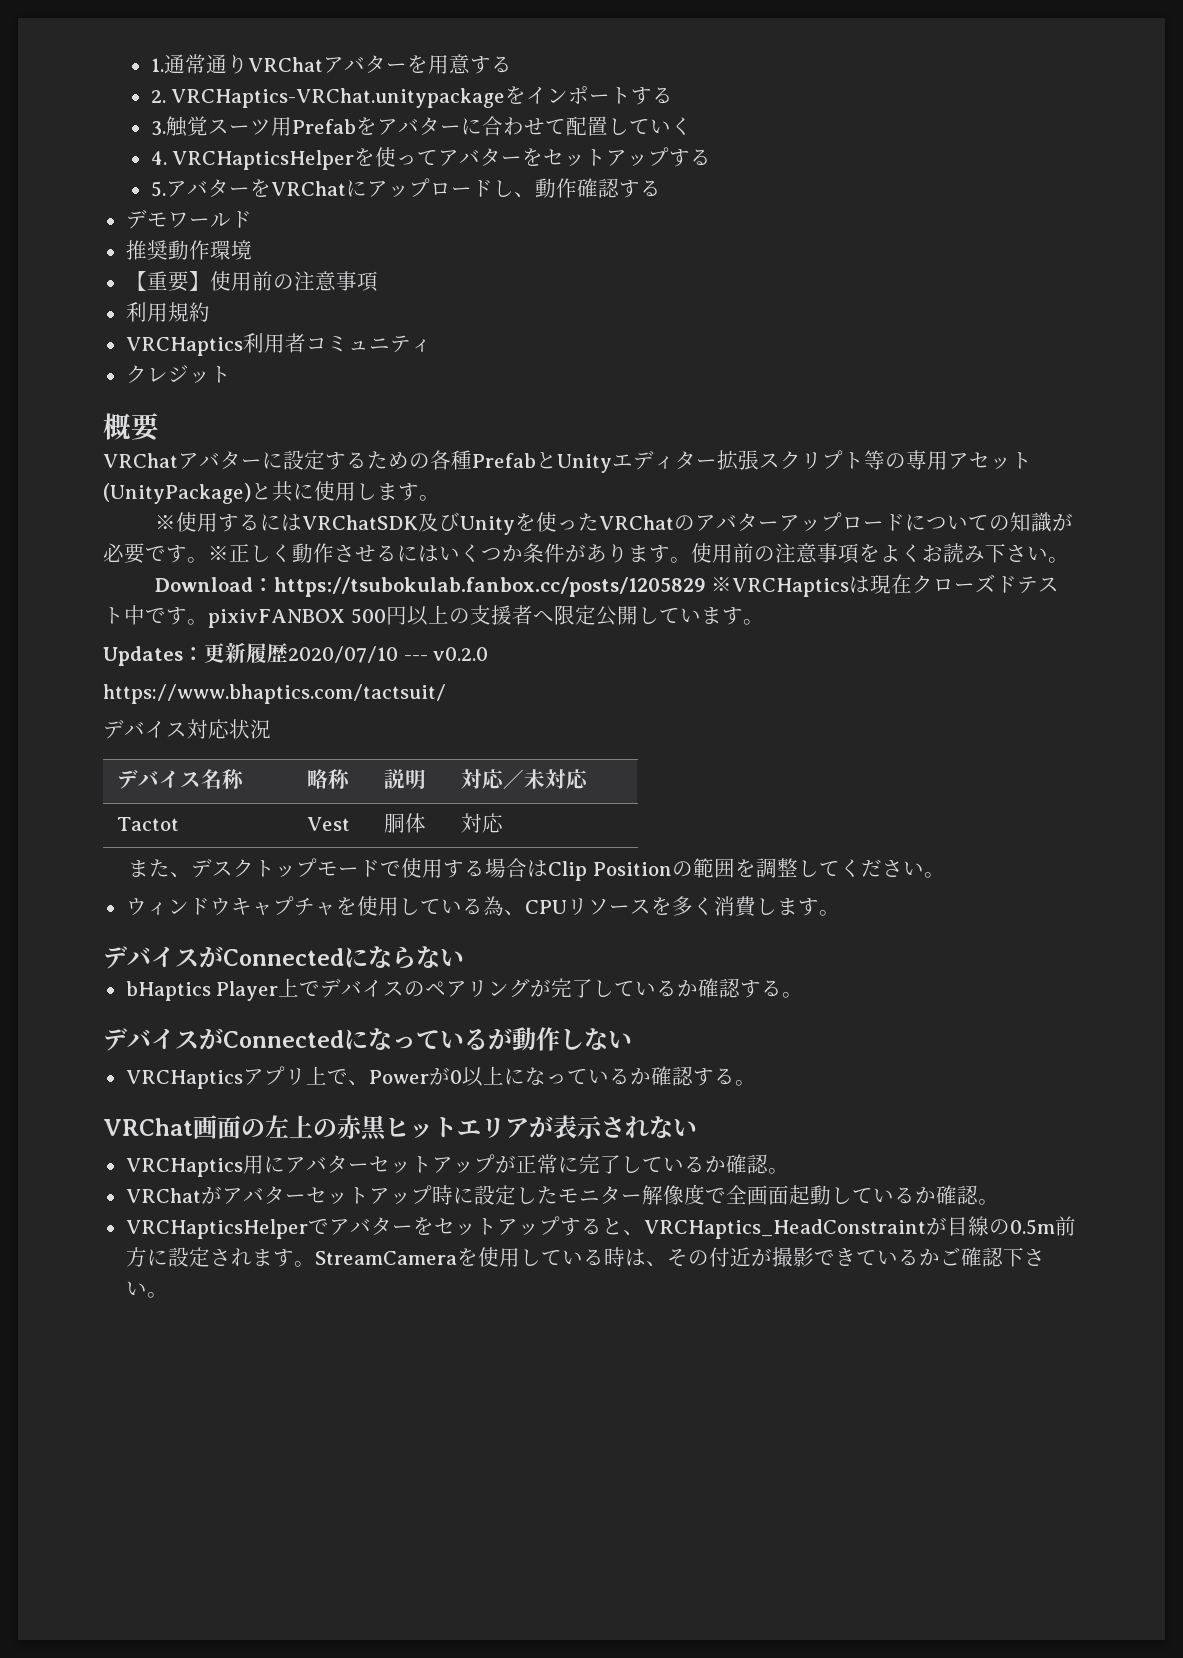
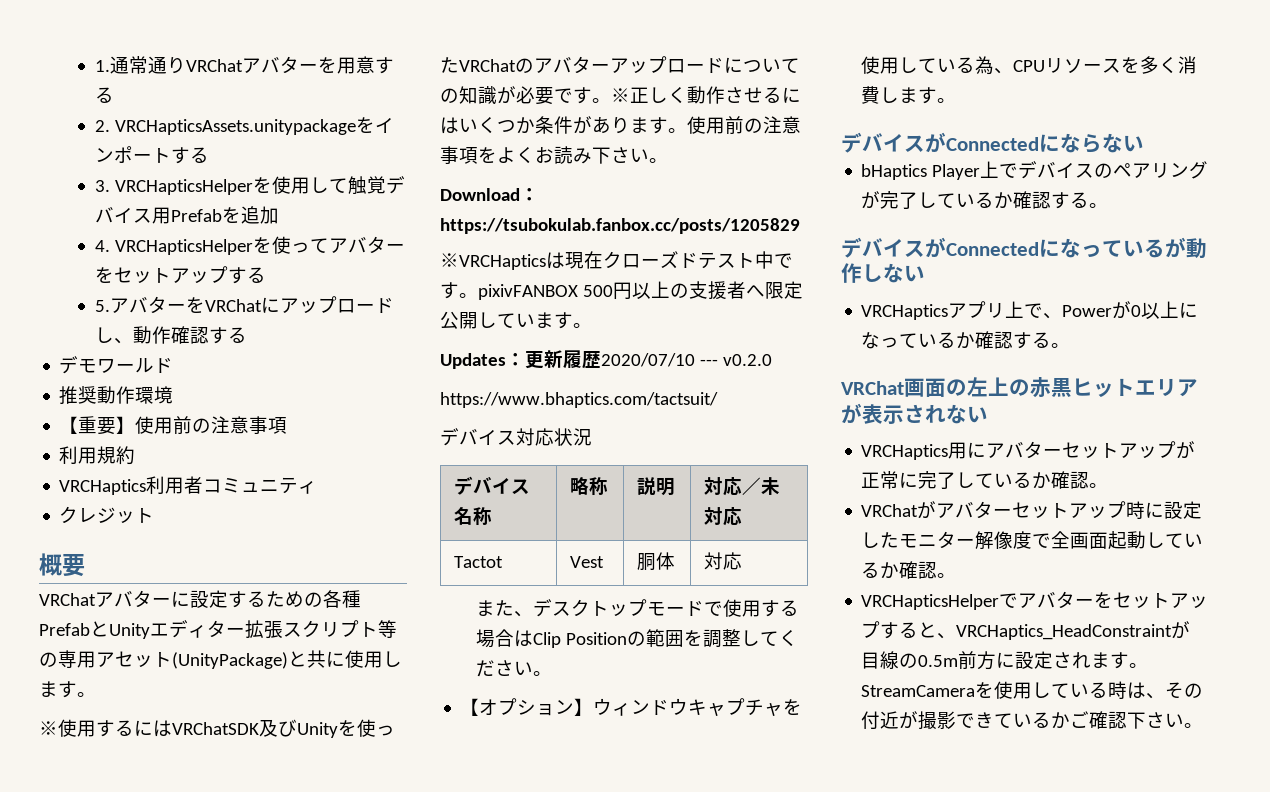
[171,88,506,108] VRCHaptics-VRChat.unitypackage -> [114,119,356,135] VRCHapticsAssets.unitypackage
[165,116,692,137] 触覚スーツ用Prefabをアバターに合わせて配置していく -> [114,176,405,195] [94,206,279,224] VRCHapticsHelperを使用して触覚デバイス用Prefabを追加
(706, 587) none -> (800, 226) //
(945, 875) none -> [460,698,594,716] 【オプション】

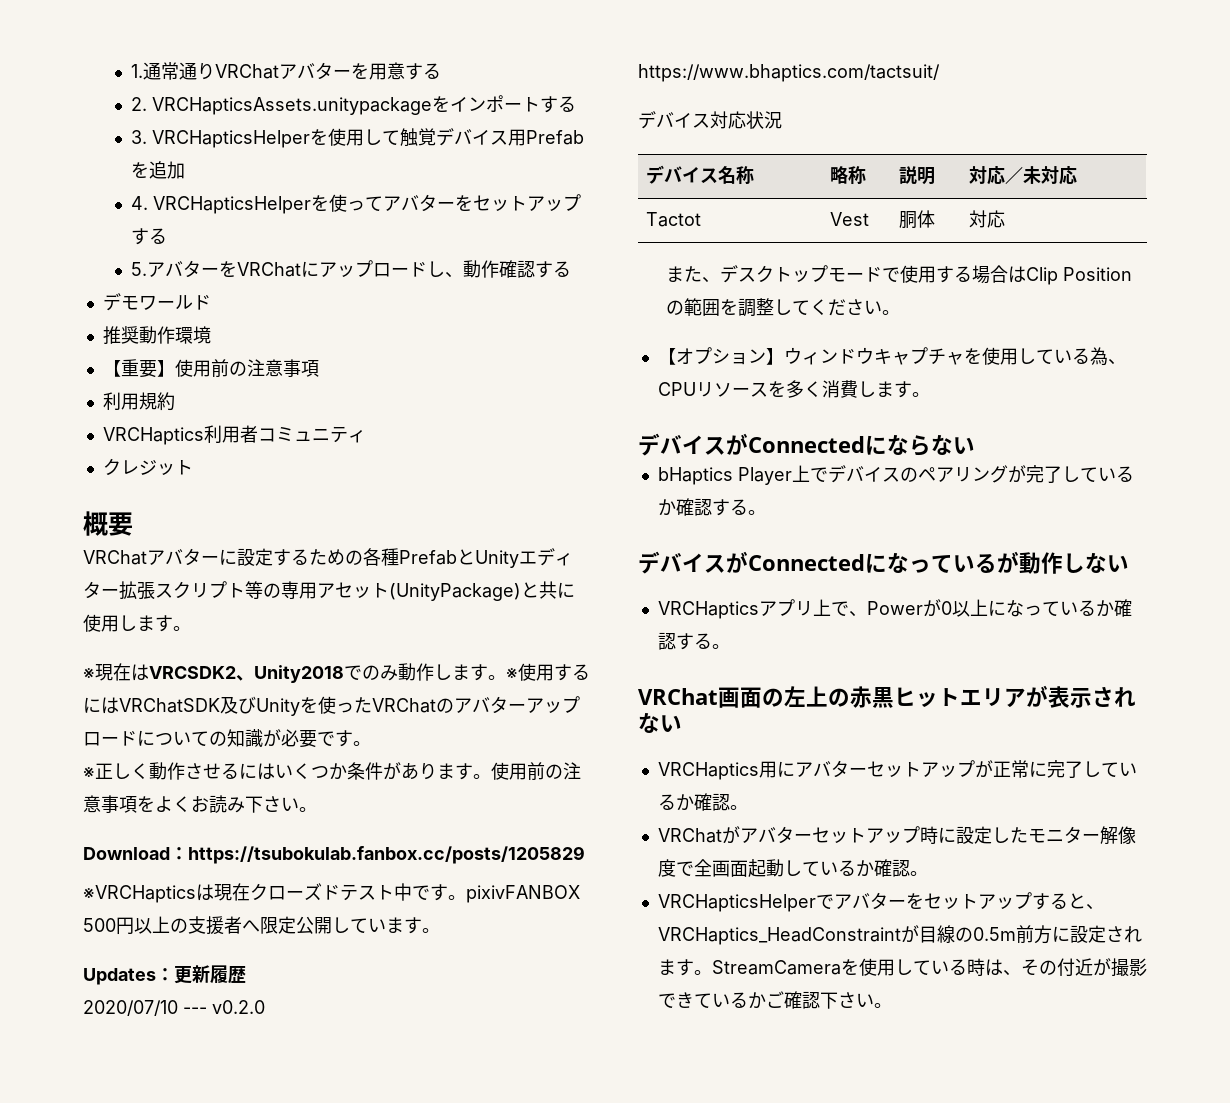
(58, 728) none -> [95,663,518,683] 現在はVRCSDK2、Unity2018でのみ動作します。※
(611, 100) none -> (371, 743) //
(601, 360) none -> (246, 975) //

